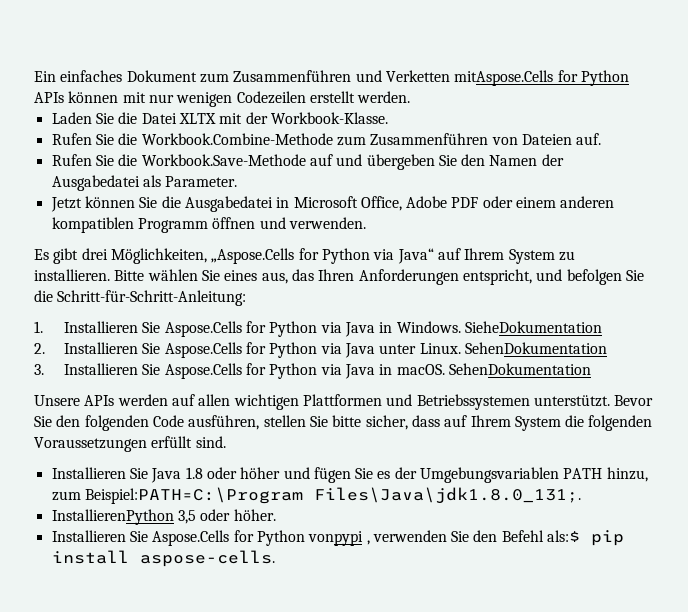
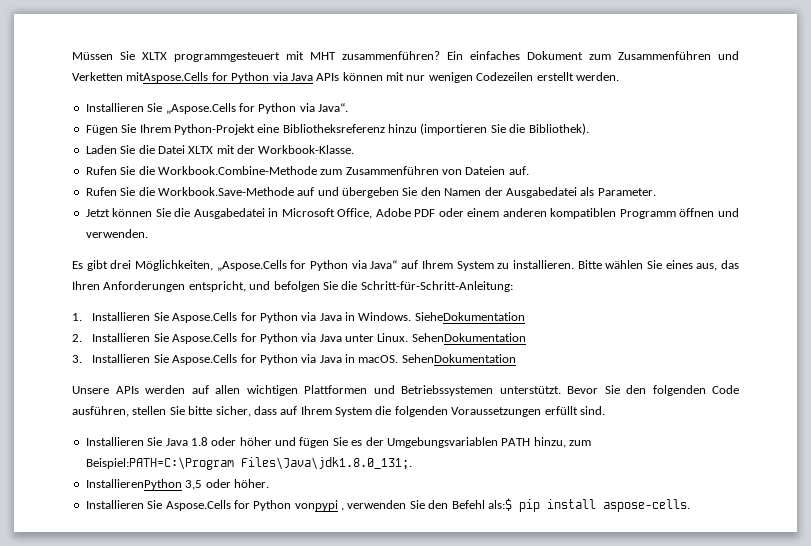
(34, 76) none -> [72,51,440,62] Müssen Sie XLTX programmgesteuert mit MHT zusammenführen?
(629, 78) none -> [272,72,313,81] via Java
(411, 97) none -> [85,103,348,114] [85,123,589,135] // Installieren Sie „Aspose.Cells for Python via Java“. // Fügen Sie Ihrem Python-Projekt eine Bibliotheksreferenz hinzu (importieren Sie die Bibliothek).

